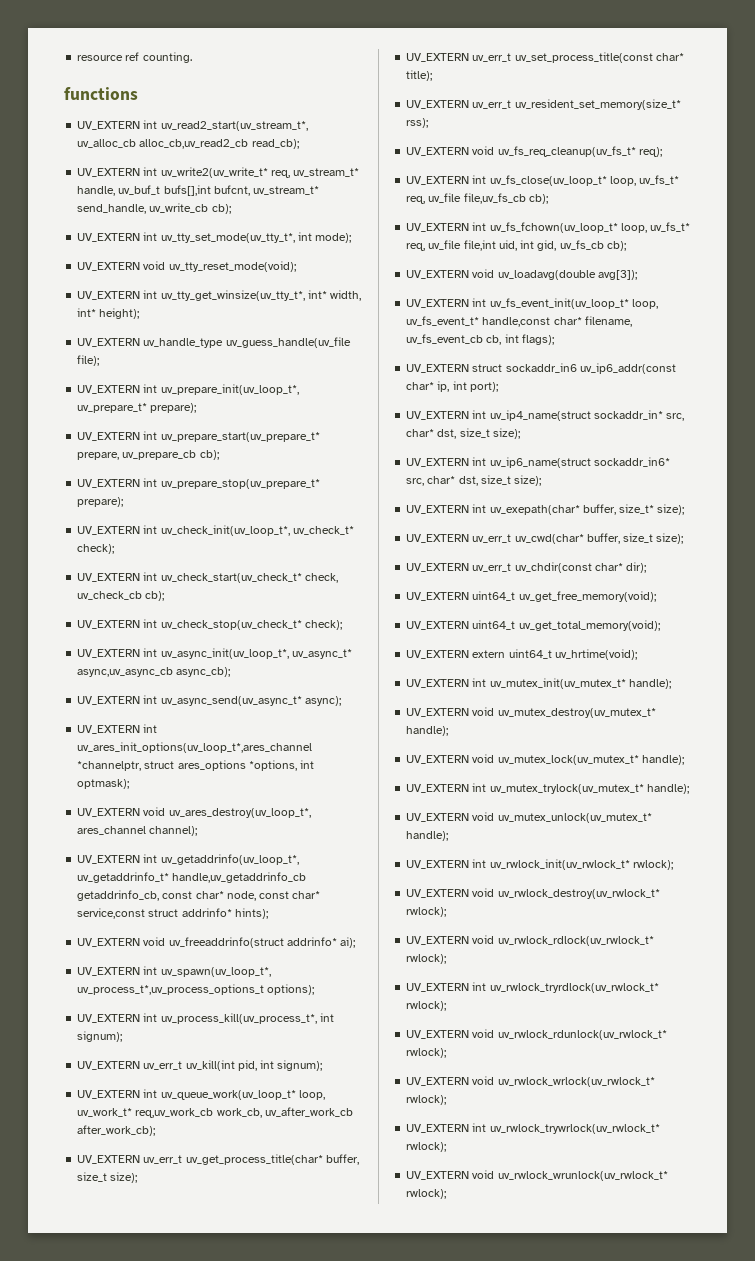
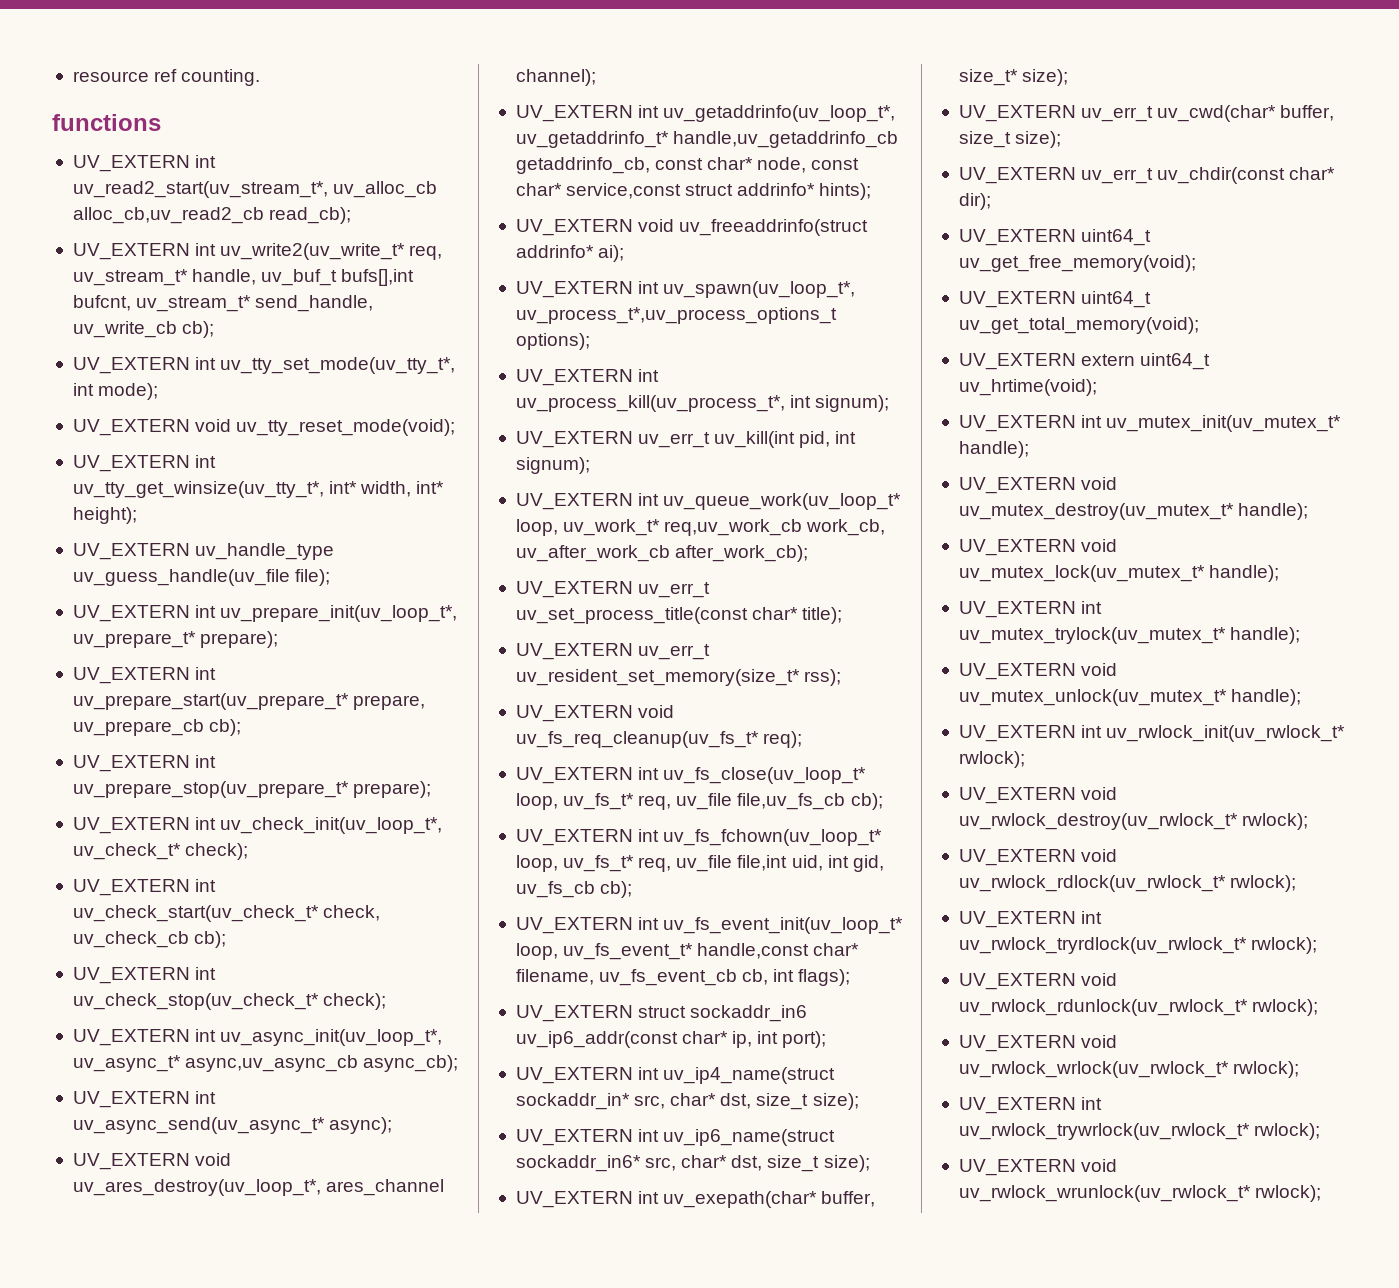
[77,724,158,734] [77,742,313,753] [77,760,315,771] [77,779,130,789] // UV_EXTERN int uv_ares_init_options(uv_loop_t*,ares_channel *channelptr, struct ares_options *options, int optmask); -> (393, 1125) none
[77,1154,359,1165] [77,1172,138,1183] // UV_EXTERN uv_err_t uv_get_process_title(char* buffer, size_t size); -> (809, 553) none
[406,269,637,280] // UV_EXTERN void uv_loadavg(double avg[3]); -> (633, 889) none

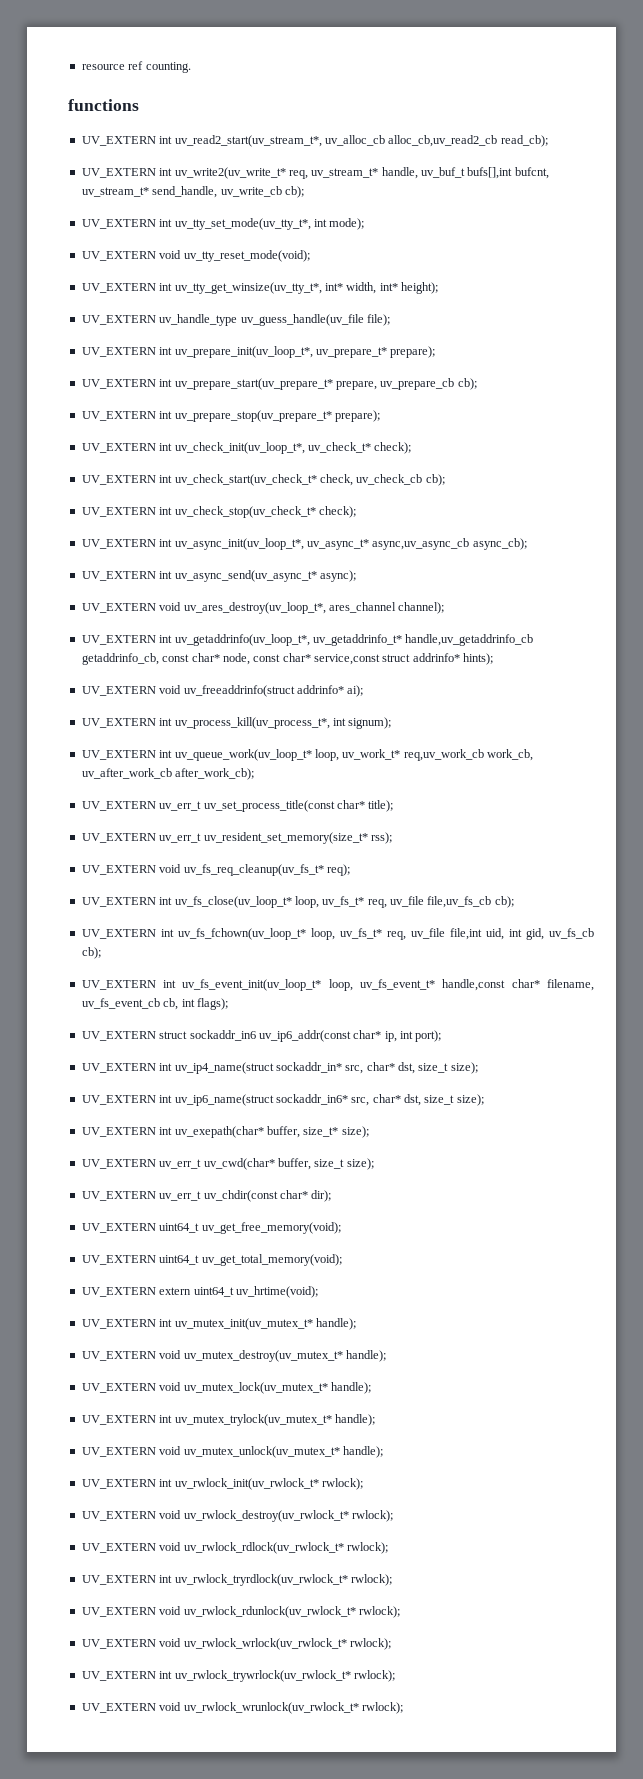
[515,281,856,298] [515,307,837,324] [515,333,590,350] // UV_EXTERN int uv_spawn(uv_loop_t*, uv_process_t*,uv_process_options_t options); -> (364, 691) none
[515,431,857,448] [515,457,590,474] // UV_EXTERN uv_err_t uv_kill(int pid, int signum); -> (392, 723) none

